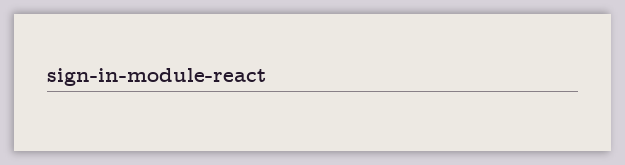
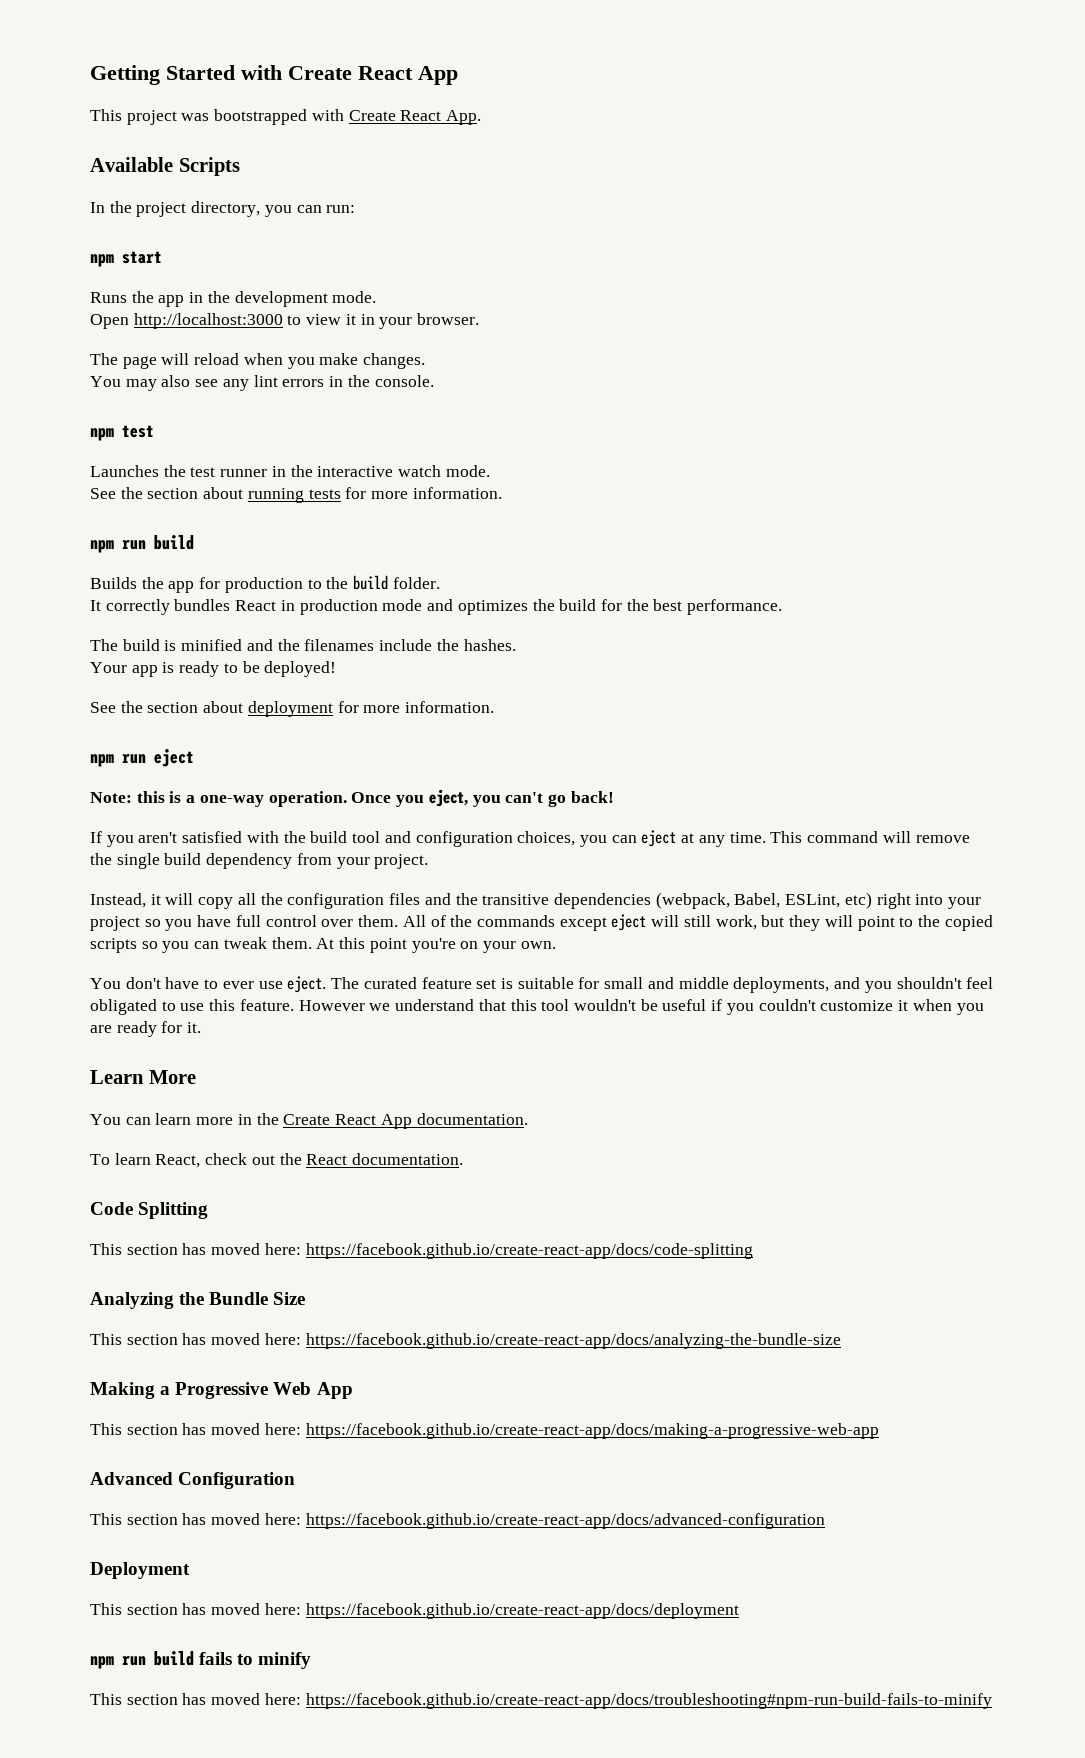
[47,68,266,86] sign-in-module-react -> [90,65,458,85] [90,109,482,125] [90,157,240,176] [90,201,356,217] [90,251,162,267] [90,291,377,307] [90,313,480,329] [90,353,426,369] [90,375,434,391] [90,425,154,441] [90,465,490,477] [90,487,502,503] [90,535,194,553] [90,575,440,593] [90,599,783,615] [90,639,516,651] [90,661,337,677] [90,701,495,717] [90,749,194,767] [90,789,614,807] [90,830,970,847] [90,853,429,869] [90,892,982,909] [90,914,993,931] [90,937,556,953] [90,976,994,993] [90,999,984,1015] [90,1021,202,1037] [90,1070,196,1084] [90,1113,528,1129] [90,1153,464,1168] [90,1202,209,1219] [90,1243,753,1259] [90,1292,306,1309] [90,1333,841,1349] [90,1382,353,1399] [90,1423,879,1439] [90,1472,296,1489] [90,1513,825,1529] [90,1562,190,1579] [90,1603,739,1619] [90,1651,312,1669] [90,1693,992,1709] Getting Started with Create React App // This project was bootstrapped with Create React App. // Available Scripts // In the project directory, you can run: // npm start // Runs the app in the development mode. // Open http://localhost:3000 to view it in your browser. // The page will reload when you make changes. // You may also see any lint errors in the console. // npm test // Launches the test runner in the interactive watch mode. // See the section about running tests for more information. // npm run build // Builds the app for production to the build folder. // It correctly bundles React in production mode and optimizes the build for the best performance. // The build is minified and the filenames include the hashes. // Your app is ready to be deployed! // See the section about deployment for more information. // npm run eject // Note: this is a one-way operation. Once you eject, you can't go back! // If you aren't satisfied with the build tool and configuration choices, you can eject at any time. This command will remove the single build dependency from your project. // Instead, it will copy all the configuration files and the transitive dependencies (webpack, Babel, ESLint, etc) right into your project so you have full control over them. All of the commands except eject will still work, but they will point to the copied scripts so you can tweak them. At this point you're on your own. // You don't have to ever use eject. The curated feature set is suitable for small and middle deployments, and you shouldn't feel obligated to use this feature. However we understand that this tool wouldn't be useful if you couldn't customize it when you are ready for it. // Learn More // You can learn more in the Create React App documentation. // To learn React, check out the React documentation. // Code Splitting // This section has moved here: https://facebook.github.io/create-react-app/docs/code-splitting // Analyzing the Bundle Size // This section has moved here: https://facebook.github.io/create-react-app/docs/analyzing-the-bundle-size // Making a Progressive Web App // This section has moved here: https://facebook.github.io/create-react-app/docs/making-a-progressive-web-app // Advanced Configuration // This section has moved here: https://facebook.github.io/create-react-app/docs/advanced-configuration // Deployment // This section has moved here: https://facebook.github.io/create-react-app/docs/deployment // npm run build fails to minify // This section has moved here: https://facebook.github.io/create-react-app/docs/troubleshooting#npm-run-build-fails-to-minify

